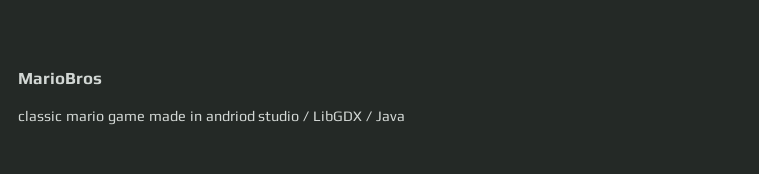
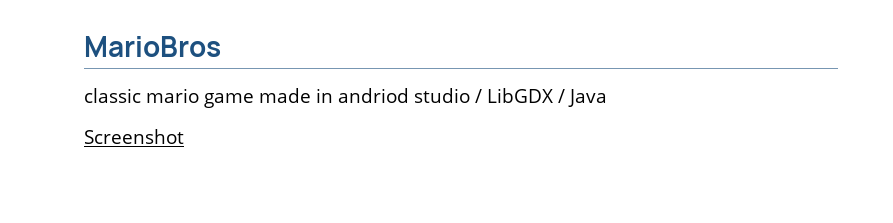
(406, 116) none -> [84,129,184,144] // Screenshot

